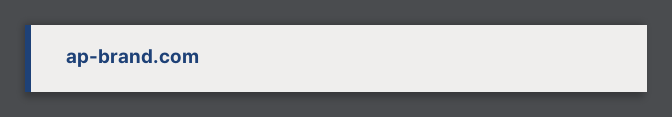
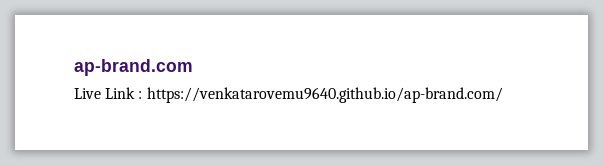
(199, 58) none -> [74,87,503,103] // Live Link : https://venkatarovemu9640.github.io/ap-brand.com/

